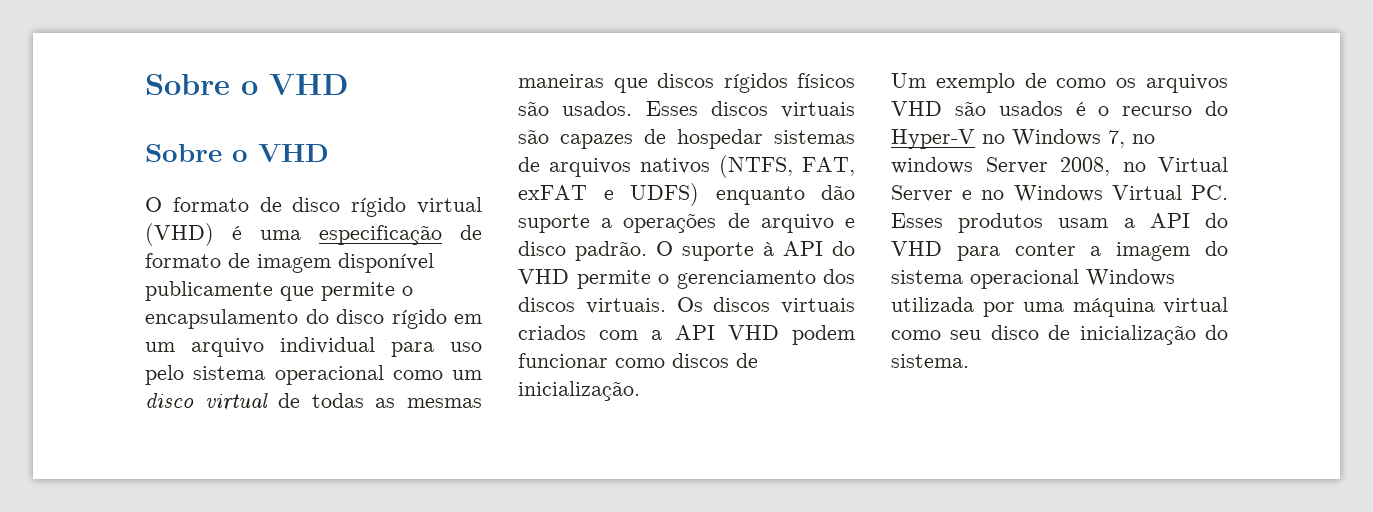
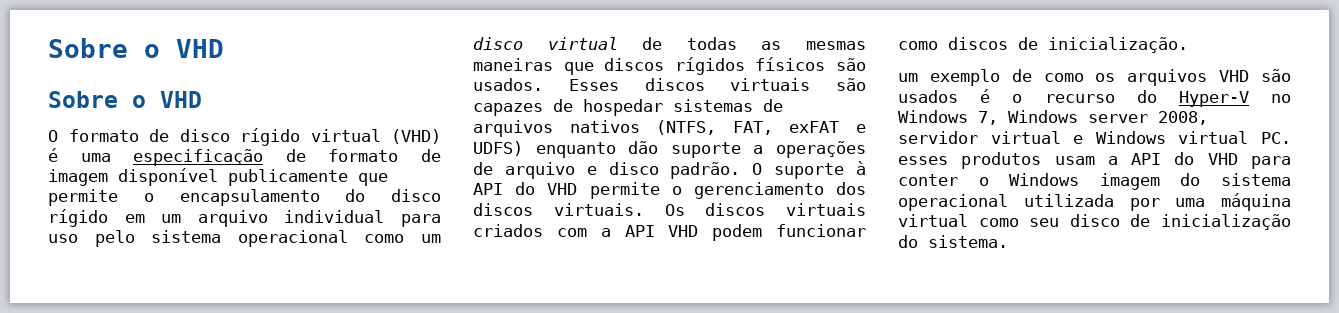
[891,73,926,88] Um -> [898,73,918,82] um
[1132,134,1155,144] [891,157,1228,176] [891,185,1228,202] [891,213,943,228] no windows Server 2008, no Virtual Server e no Windows Virtual PC. Esses -> [1008,110,1208,125] [898,131,1291,144] [898,156,948,165] Windows server 2008, servidor virtual e Windows virtual PC. esses
[1090,246,1102,256] a -> [978,173,1080,186] o Windows
[1086,269,1175,286] Windows -> (1008, 202) none

